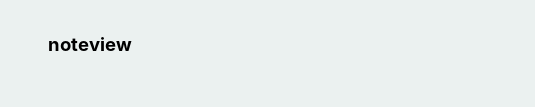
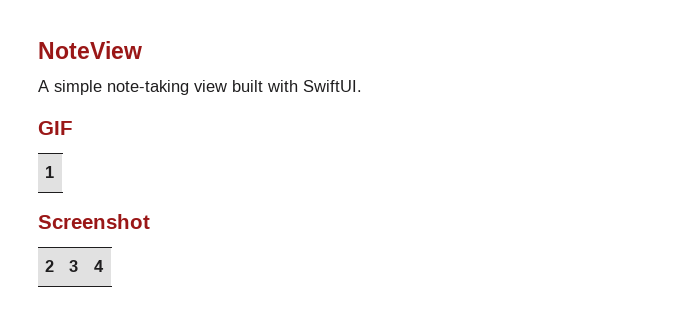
[48,37,132,51] noteview -> [38,41,142,59] [38,80,362,95] [38,121,73,135] [45,166,55,178] [38,214,150,229] [45,260,55,272] [69,260,79,272] [94,260,105,272] NoteView // A simple note-taking view built with SwiftUI. // GIF // 1 // Screenshot // 2 | 3 | 4

